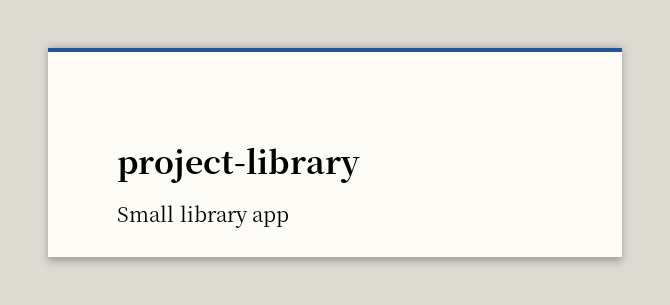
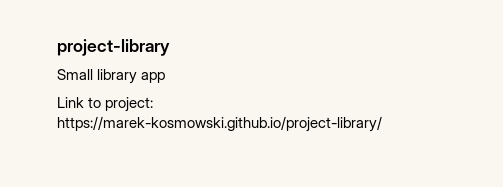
(290, 219) none -> [57,97,154,112] [57,116,382,132] // Link to project: https://marek-kosmowski.github.io/project-library/

